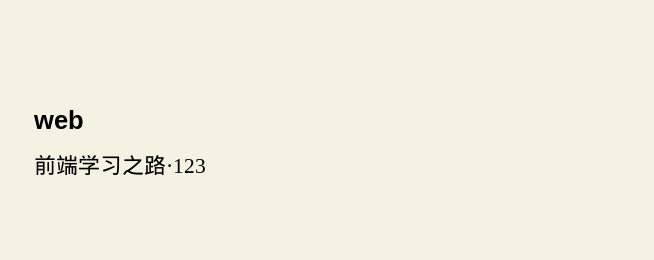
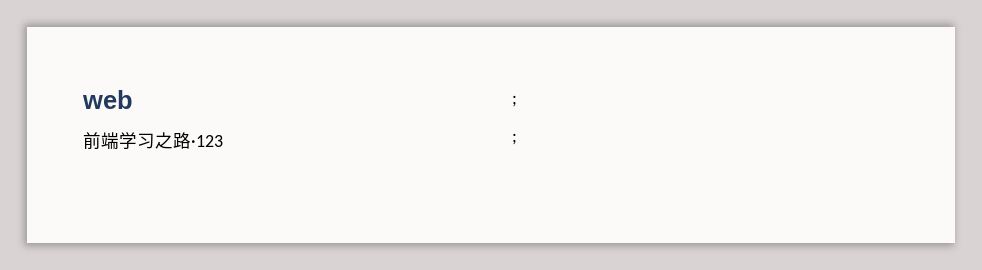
(206, 166) none -> [512,95,517,107] [512,133,517,145] // ; // ;

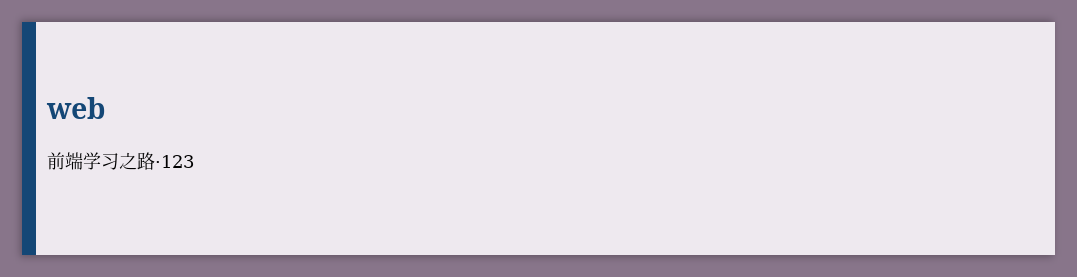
[512,95,517,107] [512,133,517,145] // ; // ; -> (194, 161) none

